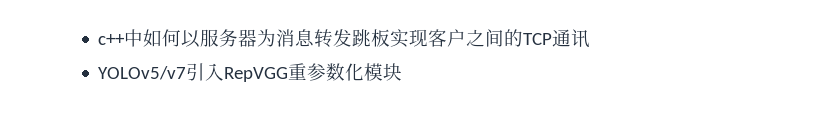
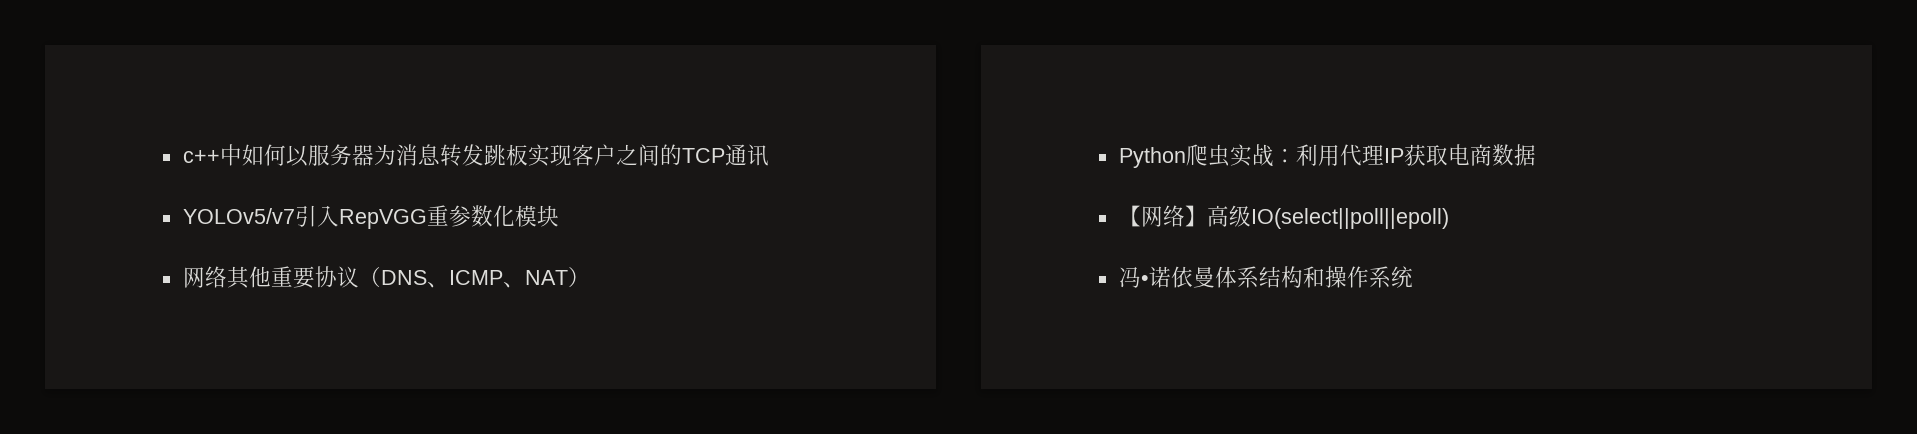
(403, 72) none -> [182,266,590,289] [1118,144,1536,168] [1118,205,1449,229] [1118,266,1413,288] // 网络其他重要协议（DNS、ICMP、NAT） // Python爬虫实战：利用代理IP获取电商数据 // 【网络】高级IO(select||poll||epoll) // 冯•诺依曼体系结构和操作系统

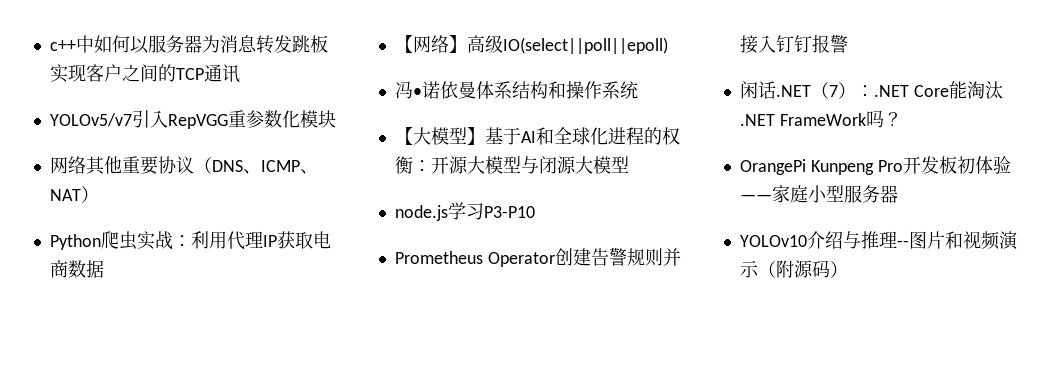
(1413, 277) none -> [394,127,680,145] [394,156,629,174] [394,202,535,221] [394,247,681,267] [739,34,848,54] [739,81,1003,99] [739,110,902,128] [739,156,1011,175] [739,185,898,203] [739,231,1019,250] [739,260,848,278] // 【大模型】基于AI和全球化进程的权衡：开源大模型与闭源大模型 // node.js学习P3-P10 // Prometheus Operator创建告警规则并接入钉钉报警 // 闲话.NET（7）：.NET Core能淘汰.NET FrameWork吗？ // OrangePi Kunpeng Pro开发板初体验——家庭小型服务器 // YOLOv10介绍与推理--图片和视频演示（附源码）

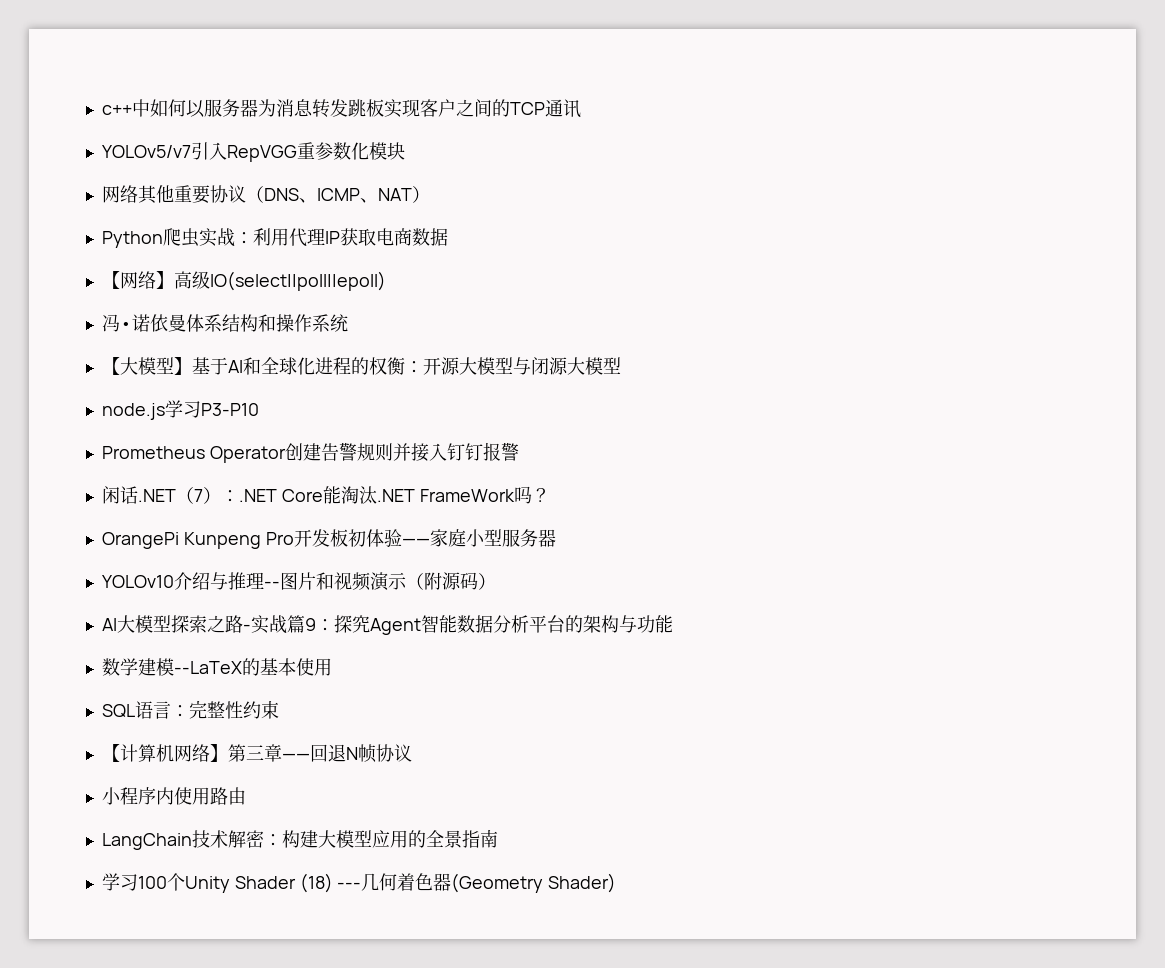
(848, 269) none -> [101,615,673,635] [101,658,332,676] [101,700,279,719] [101,744,412,763] [101,787,246,805] [101,829,498,850] [101,873,617,893] // AI大模型探索之路-实战篇9：探究Agent智能数据分析平台的架构与功能 // 数学建模--LaTeX的基本使用 // SQL语言：完整性约束 // 【计算机网络】第三章——回退N帧协议 // 小程序内使用路由 // LangChain技术解密：构建大模型应用的全景指南 // 学习100个Unity Shader (18) ---几何着色器(Geometry Shader)

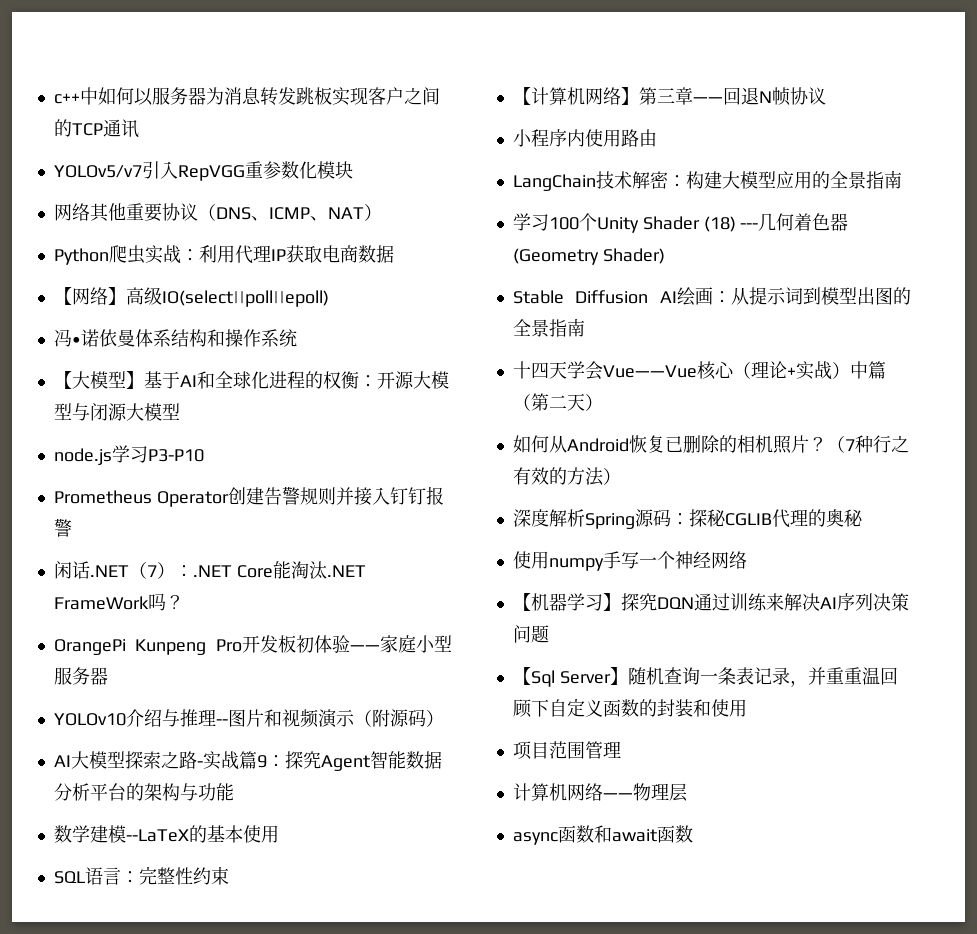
(617, 883) none -> [512,287,911,306] [512,318,585,337] [512,361,886,380] [512,393,603,411] [512,435,909,454] [512,467,621,486] [512,509,863,529] [512,551,747,571] [512,593,909,611] [512,625,549,643] [512,667,898,687] [512,698,747,718] [512,741,621,760] [512,783,687,802] [512,825,693,845] // Stable Diffusion AI绘画：从提示词到模型出图的全景指南 // 十四天学会Vue——Vue核心（理论+实战）中篇（第二天） // 如何从Android恢复已删除的相机照片？（7种行之有效的方法） // 深度解析Spring源码：探秘CGLIB代理的奥秘 // 使用numpy手写一个神经网络 // 【机器学习】探究DQN通过训练来解决AI序列决策问题 // 【Sql Server】随机查询一条表记录，并重重温回顾下自定义函数的封装和使用 // 项目范围管理 // 计算机网络——物理层 // async函数和await函数

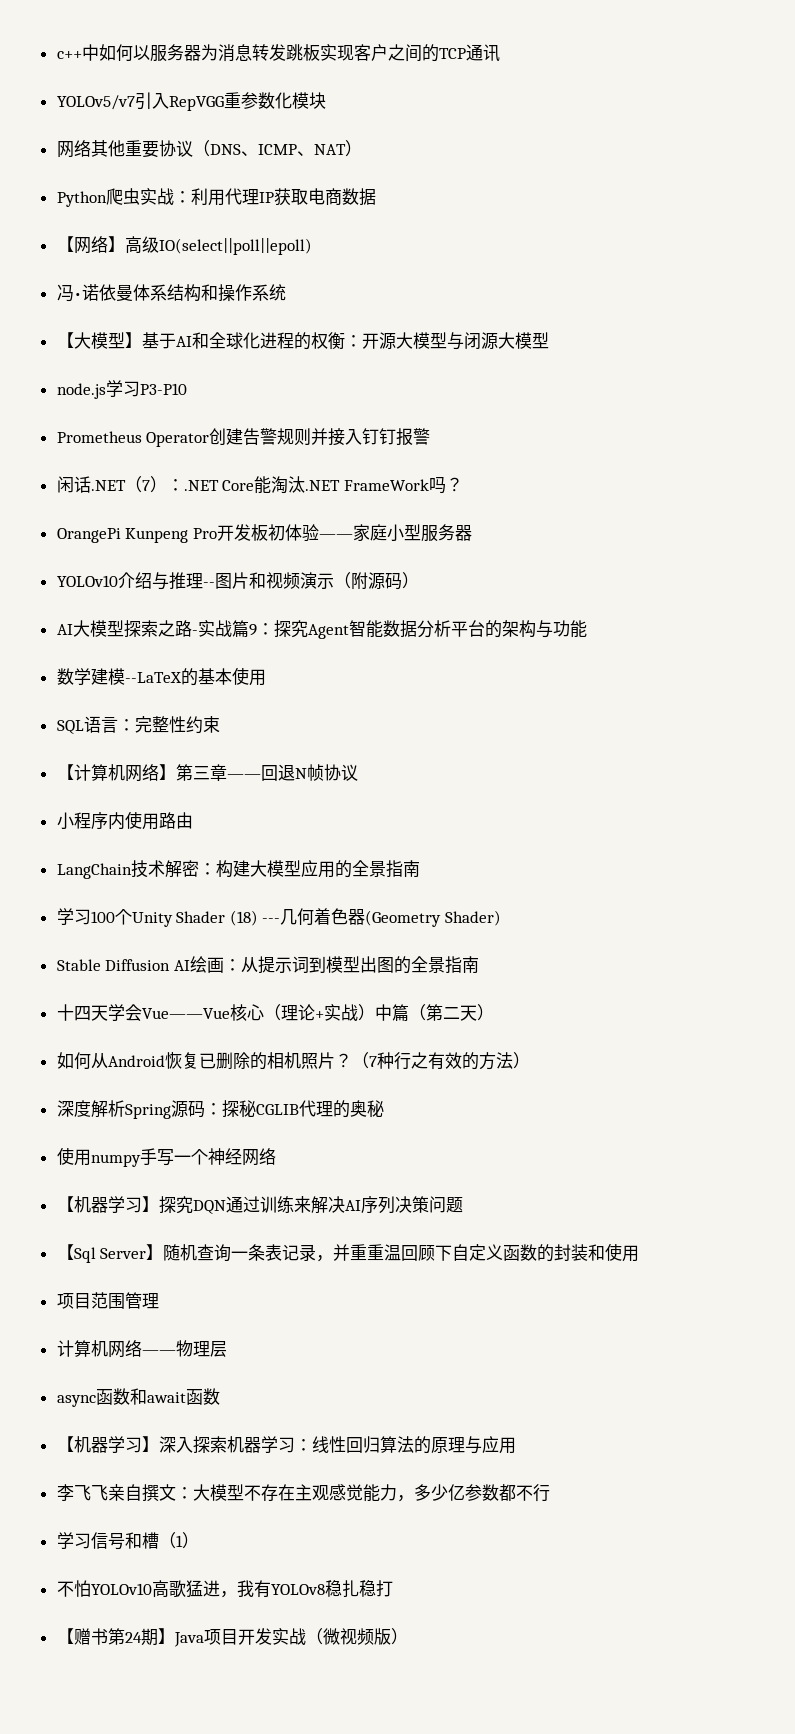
(693, 834) none -> [56,1436,516,1454] [56,1484,550,1502] [56,1532,199,1550] [56,1580,393,1598] [56,1628,408,1647] // 【机器学习】深入探索机器学习：线性回归算法的原理与应用 // 李飞飞亲自撰文：大模型不存在主观感觉能力，多少亿参数都不行 // 学习信号和槽（1） // 不怕YOLOv10高歌猛进，我有YOLOv8稳扎稳打 // 【赠书第24期】Java项目开发实战（微视频版）

